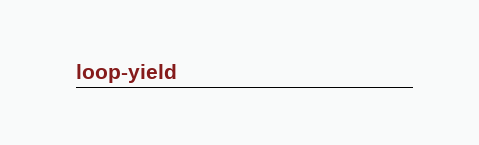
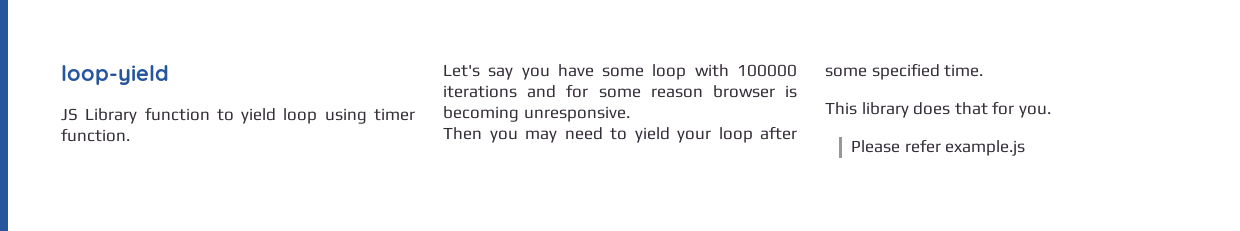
(177, 73) none -> [61,107,415,124] [61,128,130,142] [443,64,797,80] [443,84,797,98] [443,106,630,122] [443,126,797,143] [825,63,984,80] [825,101,1051,118] [850,139,1026,156] // JS Library function to yield loop using timer function. // Let's say you have some loop with 100000 iterations and for some reason browser is becoming unresponsive. // Then you may need to yield your loop after some specified time. // This library does that for you. // Please refer example.js

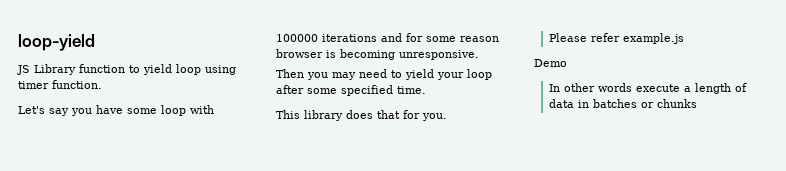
(1026, 148) none -> [534,59,567,67] [548,83,747,94] [548,99,697,108] // Demo // In other words execute a length of data in batches or chunks

